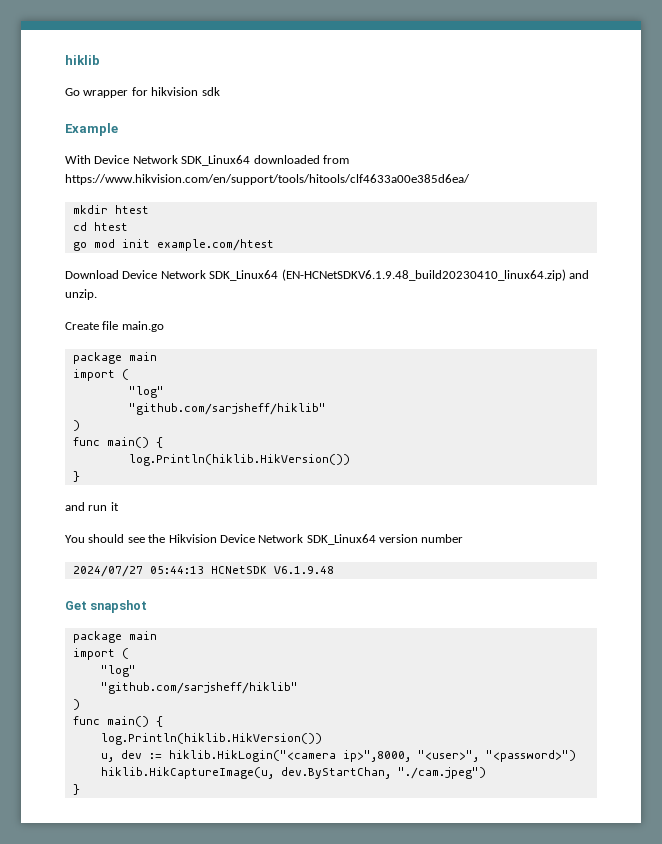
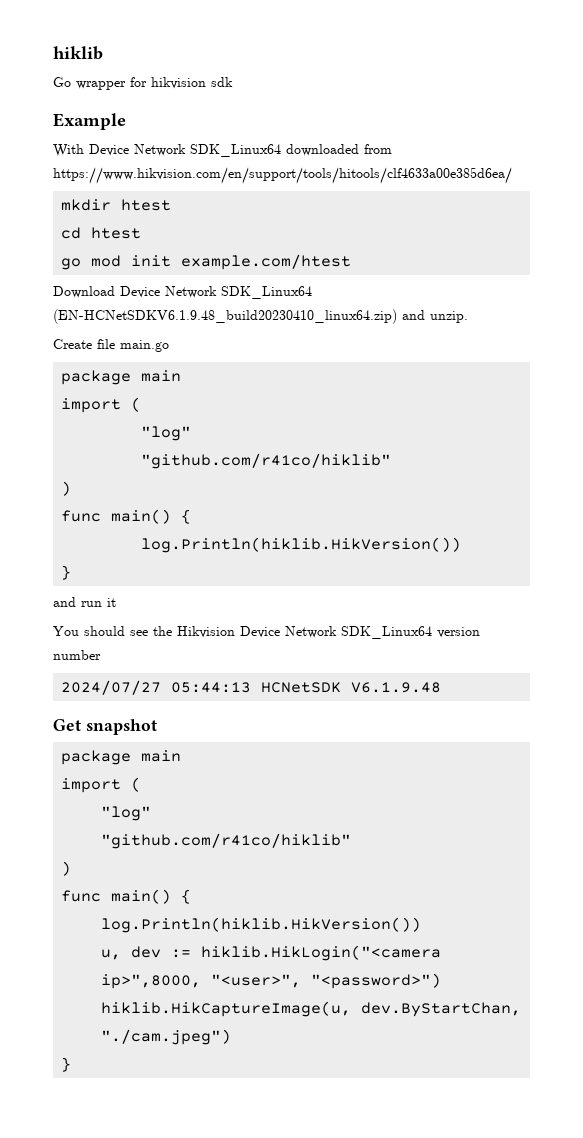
[128,403,326,415] "github.com/sarjsheff/hiklib" -> [141,453,392,469] "github.com/r41co/hiklib"
[100,682,298,694] "github.com/sarjsheff/hiklib" -> [101,833,352,849] "github.com/r41co/hiklib"

